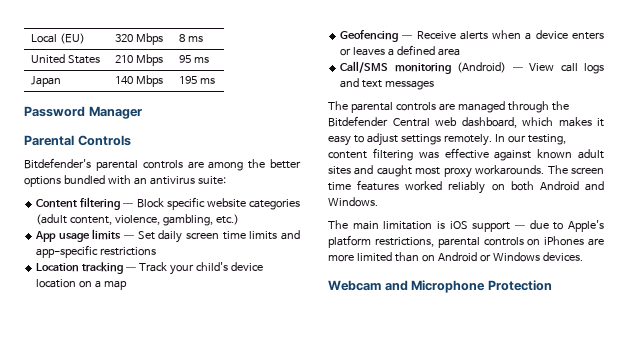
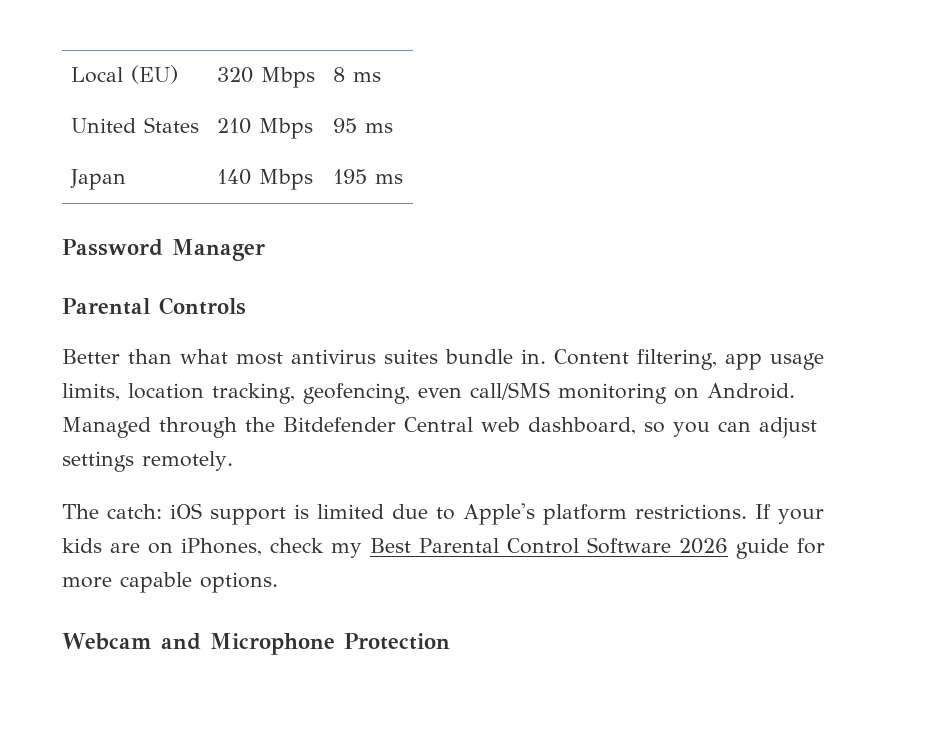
[24,158,301,171] [24,175,226,187] [36,197,300,210] [36,214,239,226] [35,229,301,243] [36,245,157,258] [36,262,263,275] [36,279,128,290] [340,30,604,42] [340,45,460,56] [340,61,604,74] [340,78,435,90] [328,101,505,113] Bitdefender's parental controls are among the better options bundled with an antivirus suite: // Content filtering — Block specific website categories (adult content, violence, gambling, etc.) // App usage limits — Set daily screen time limits and app-specific restrictions // Location tracking — Track your child's device location on a map // Geofencing — Receive alerts when a device enters or leaves a defined area // Call/SMS monitoring (Android) — View call logs and text messages // The parental controls are managed -> [62,349,824,370] [62,382,795,404] [62,417,151,438] Better than what most antivirus suites bundle in. Content filtering, app usage limits, location tracking, geofencing, even call/SMS monitoring on Android. Managed
[522,117,604,127] [328,133,566,146] [328,148,604,161] [328,165,604,178] [328,180,604,194] [328,197,378,207] [328,220,604,232] [328,235,604,248] [328,252,583,262] which makes it easy to adjust settings remotely. In our testing, content filtering was effective against known adult sites and caught most proxy workarounds. The screen time features worked reliably on both Android and Windows. // The main limitation is iOS support — due to Apple's platform restrictions, parental controls on iPhones are more limited than on Android or Windows devices. -> [644,417,817,438] [62,451,233,472] [62,503,824,525] [62,537,825,559] [62,572,278,593] so you can adjust settings remotely. // The catch: iOS support is limited due to Apple's platform restrictions. If your kids are on iPhones, check my Best Parental Control Software 2026 guide for more capable options.

